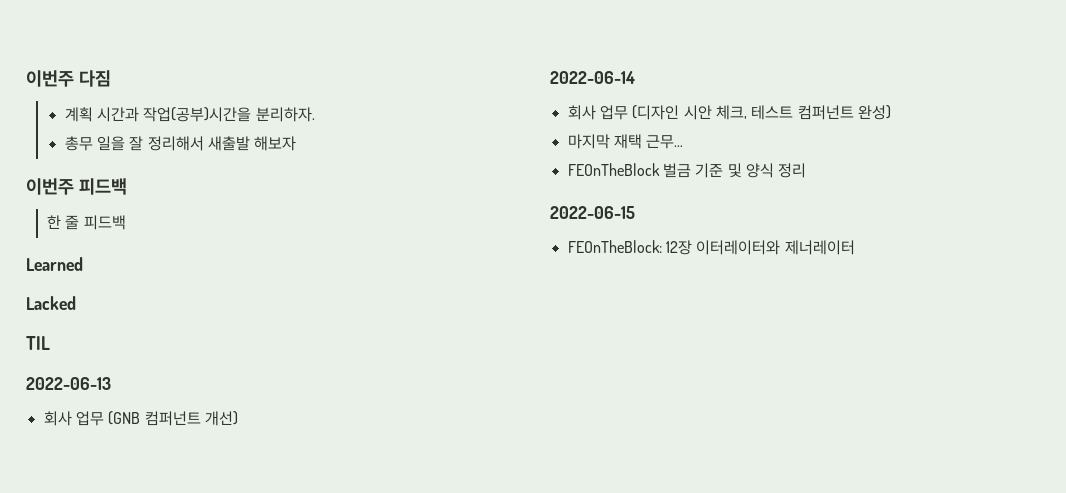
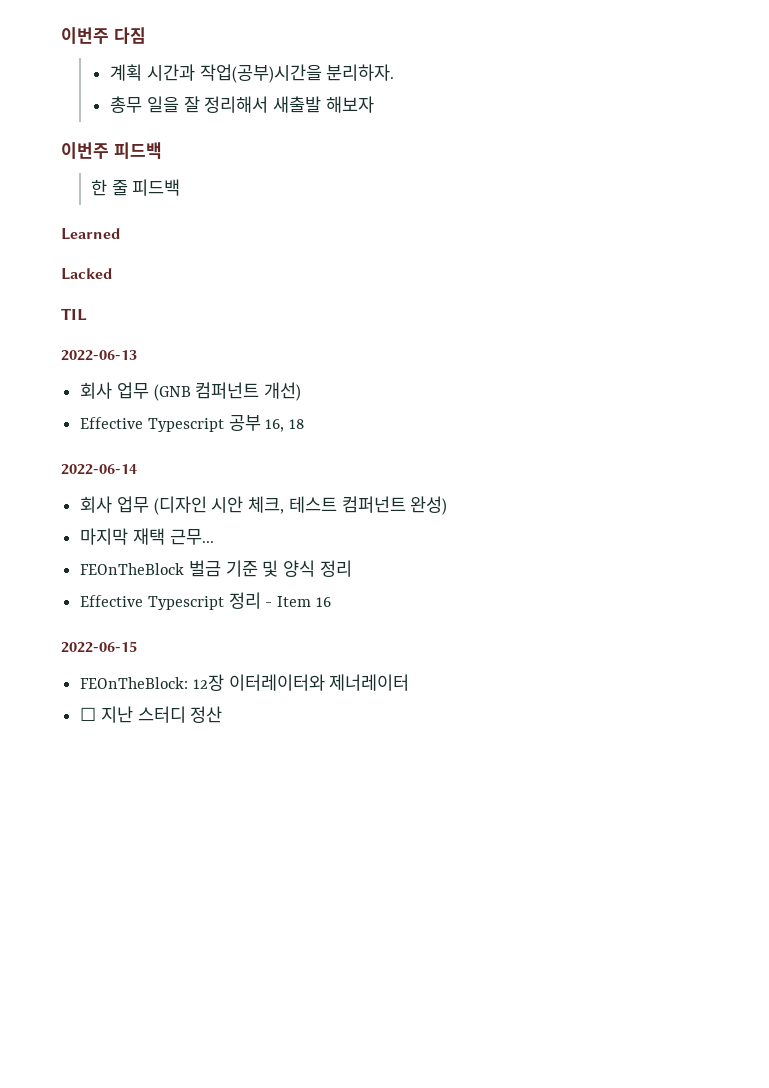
(238, 418) none -> [80,415,305,432] // Effective Typescript 공부 16, 18
(807, 170) none -> [80,592,331,610] // Effective Typescript 정리 - Item 16
(855, 247) none -> [80,706,223,723] // ☐ 지난 스터디 정산

